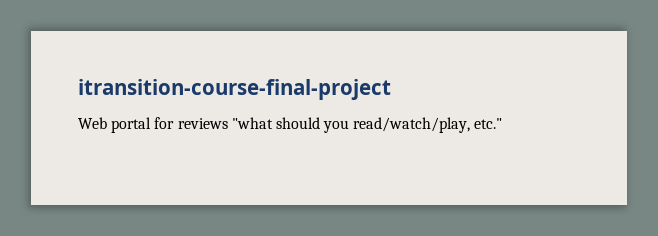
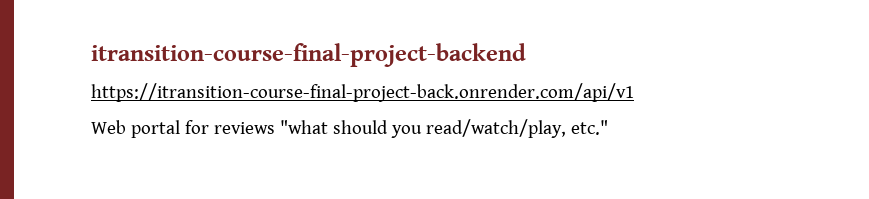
[78,79,391,100] itransition-course-final-project -> [91,43,526,67] [91,83,634,102] itransition-course-final-project-backend // https://itransition-course-final-project-back.onrender.com/api/v1

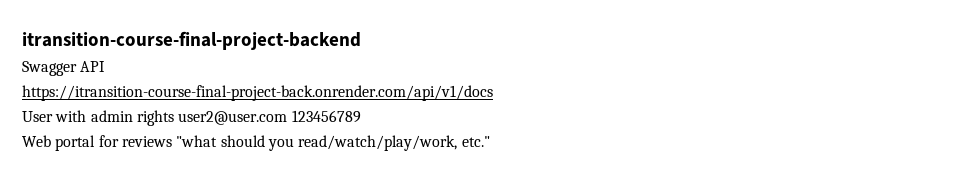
[91,83,634,102] https://itransition-course-final-project-back.onrender.com/api/v1 -> [22,61,106,76] [22,85,493,101] [22,110,361,126] Swagger API // https://itransition-course-final-project-back.onrender.com/api/v1/docs // User with admin rights user2@user.com 123456789
[425,119,566,138] read/watch/play, -> [298,135,458,151] read/watch/play/work,

